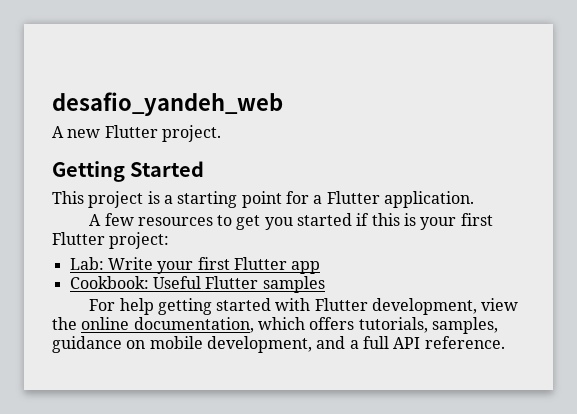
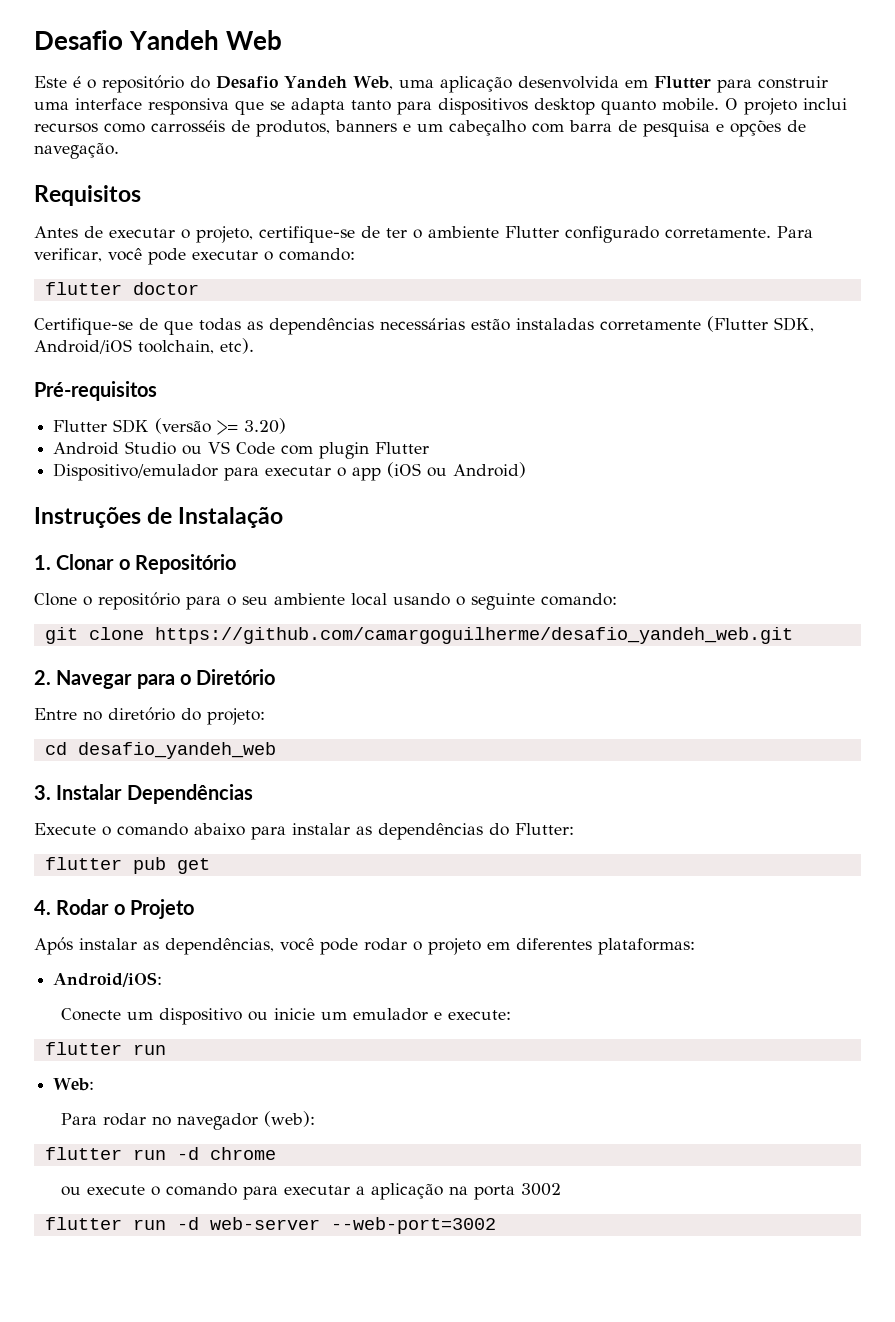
[52,92,283,116] [52,125,221,142] [52,161,205,182] [52,191,474,208] [89,213,493,230] [52,232,170,249] [69,257,321,274] [69,276,325,293] [89,298,519,315] [52,317,498,334] [52,336,505,353] desafio_yandeh_web // A new Flutter project. // Getting Started // This project is a starting point for a Flutter application. // A few resources to get you started if this is your first Flutter project: // Lab: Write your first Flutter app // Cookbook: Useful Flutter samples // For help getting started with Flutter development, view the online documentation, which offers tutorials, samples, guidance on mobile development, and a full API reference. -> [34,30,283,50] [34,75,828,93] [34,98,847,115] [34,120,806,137] [34,143,119,159] [34,185,141,206] [34,226,813,243] [34,248,355,265] [44,282,199,295] [34,316,814,335] [34,338,254,354] [34,381,157,401] [53,418,287,435] [53,441,430,459] [53,462,527,481] [34,507,284,528] [34,554,236,574] [34,592,617,610] [44,627,793,644] [34,669,276,689] [34,707,265,725] [44,742,276,759] [34,784,253,804] [34,823,574,840] [44,857,210,874] [34,899,194,919] [34,937,695,955] [53,972,163,987] [60,1008,511,1025] [44,1042,166,1055] [53,1078,95,1091] [60,1111,315,1130] [44,1147,276,1160] [60,1183,561,1200] [44,1217,496,1234] Desafio Yandeh Web // Este é o repositório do Desafio Yandeh Web, uma aplicação desenvolvida em Flutter para construir uma interface responsiva que se adapta tanto para dispositivos desktop quanto mobile. O projeto inclui recursos como carrosséis de produtos, banners e um cabeçalho com barra de pesquisa e opções de navegação. // Requisitos // Antes de executar o projeto, certifique-se de ter o ambiente Flutter configurado corretamente. Para verificar, você pode executar o comando: // flutter doctor // Certifique-se de que todas as dependências necessárias estão instaladas corretamente (Flutter SDK, Android/iOS toolchain, etc). // Pré-requisitos // Flutter SDK (versão >= 3.20) // Android Studio ou VS Code com plugin Flutter // Dispositivo/emulador para executar o app (iOS ou Android) // Instruções de Instalação // 1. Clonar o Repositório // Clone o repositório para o seu ambiente local usando o seguinte comando: // git clone https://github.com/camargoguilherme/desafio_yandeh_web.git // 2. Navegar para o Diretório // Entre no diretório do projeto: // cd desafio_yandeh_web // 3. Instalar Dependências // Execute o comando abaixo para instalar as dependências do Flutter: // flutter pub get // 4. Rodar o Projeto // Após instalar as dependências, você pode rodar o projeto em diferentes plataformas: // Android/iOS: // Conecte um dispositivo ou inicie um emulador e execute: // flutter run // Web: // Para rodar no navegador (web): // flutter run -d chrome // ou execute o comando para executar a aplicação na porta 3002 // flutter run -d web-server --web-port=3002

